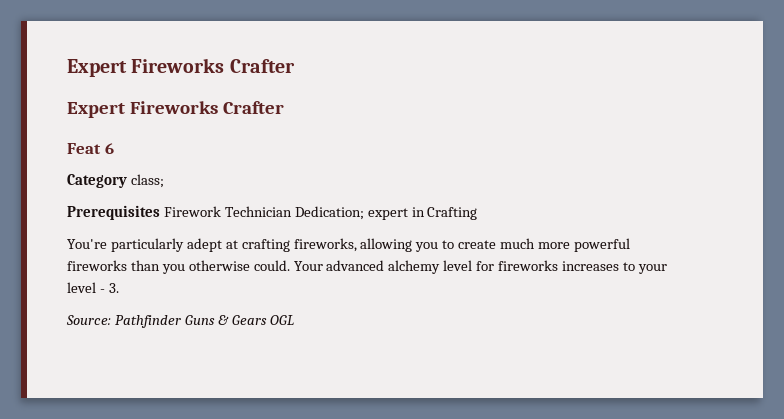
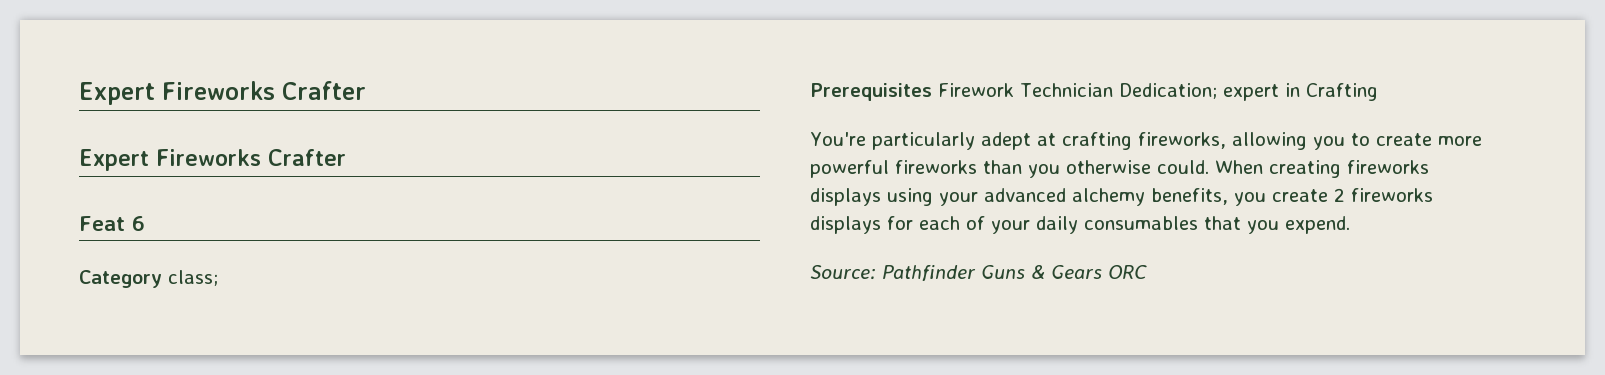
[500,238,536,249] much -> (1432, 139) none
[293,260,667,274] [67,282,119,293] Your advanced alchemy level for fireworks increases to your level - 3. -> [1215,160,1429,178] [810,188,1433,206] [810,216,1350,234] When creating fireworks displays using your advanced alchemy benefits, you create 2 fireworks displays for each of your daily consumables that you expend.
[269,315,294,325] OGL -> [1108,265,1147,279] ORC

